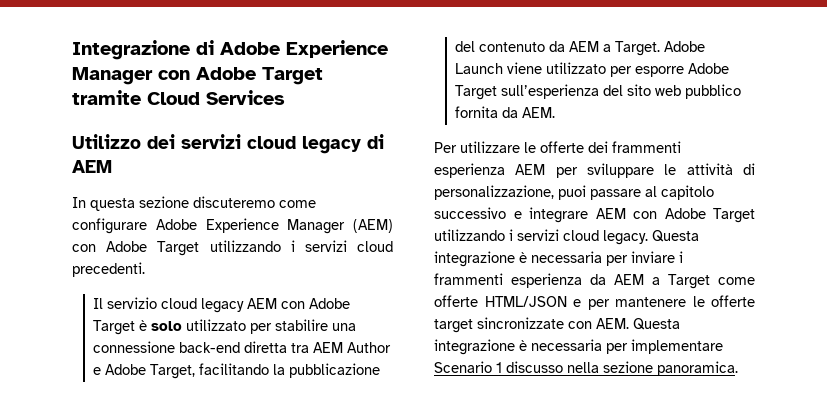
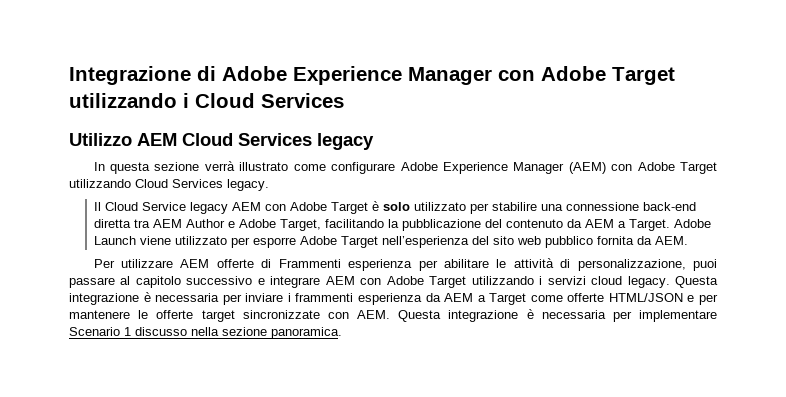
[72,90,141,105] tramite -> [69,93,189,108] utilizzando i
[147,134,384,154] [72,160,112,173] dei servizi cloud legacy di AEM -> [137,133,374,150] AEM Cloud Services legacy
[193,196,275,208] discuteremo -> [204,161,289,171] verrà illustrato
[290,240,393,252] [72,262,145,277] i servizi cloud precedenti. -> [135,179,269,191] Cloud Services legacy.
[107,297,198,309] servizio cloud -> [104,202,186,211] Cloud Service
[501,84,600,99] sull’esperienza -> [381,236,469,248] nell’esperienza
[524,141,681,153] [434,163,654,178] le offerte dei frammenti esperienza AEM per sviluppare -> [180,259,489,271] AEM offerte di Frammenti esperienza per abilitare

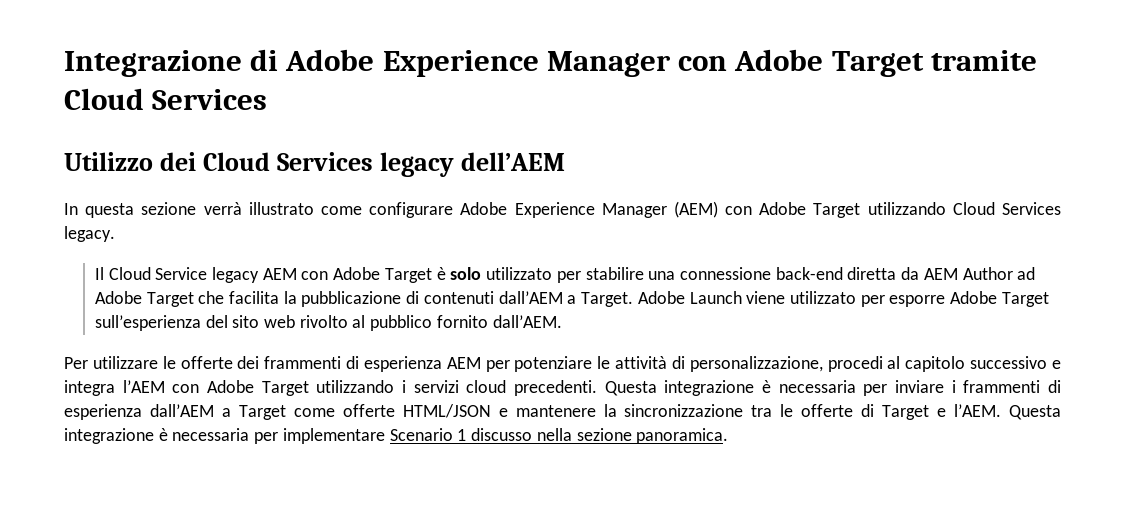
[69,93,189,108] utilizzando i -> [930,50,1037,71] tramite
[137,133,177,146] AEM -> [160,152,197,171] dei
(374, 141) none -> [461,152,566,171] dell’AEM
[133,219,150,228] tra -> [901,267,920,280] da
[227,219,614,231] e Adobe Target, facilitando la pubblicazione del contenuto da AEM -> [1017,267,1036,280] [94,291,563,307] ad Adobe Target che facilita la pubblicazione di contenuti dall’AEM
[381,236,469,248] nell’esperienza -> [94,315,201,331] sull’esperienza
[544,236,688,248] [93,259,489,271] pubblico fornita da AEM. // Per utilizzare AEM offerte di Frammenti esperienza per abilitare -> [299,315,562,331] [64,356,593,372] rivolto al pubblico fornito dall’AEM. // Per utilizzare le offerte dei frammenti di esperienza AEM per potenziare
[693,259,718,271] [69,277,115,288] puoi passare -> [827,356,883,372] procedi
[270,276,355,288] integrare AEM -> [64,380,165,396] integra l’AEM
[627,276,670,288] legacy. -> [514,380,597,396] precedenti.
[357,293,474,305] esperienza da AEM -> [1047,380,1061,393] [64,404,214,420] di esperienza dall’AEM
[699,294,718,305] [69,310,390,322] per mantenere le offerte target sincronizzate con AEM. -> [515,404,1002,420] mantenere la sincronizzazione tra le offerte di Target e l’AEM.

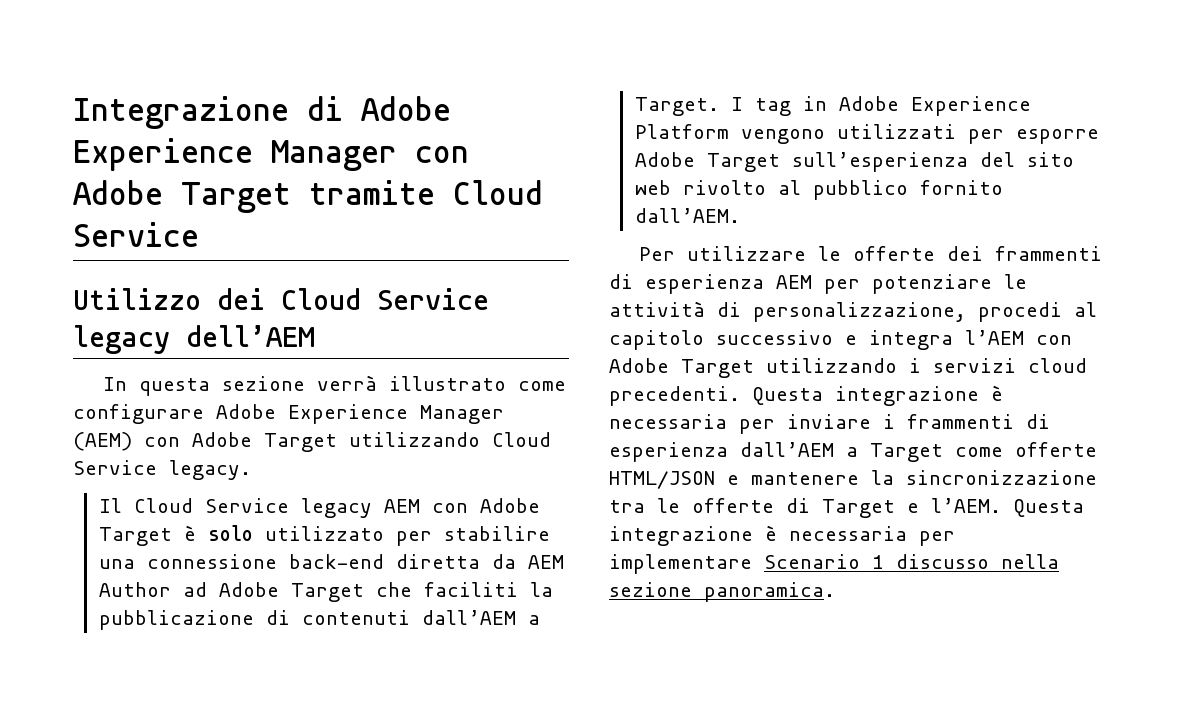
[152,89,268,110] Services -> [73,222,199,247] Service
[277,152,374,171] Services -> [377,288,489,310] Service
[1002,202,1061,215] Services -> [73,460,157,475] Service
[229,291,280,304] facilita -> [423,582,518,597] faciliti
[637,291,857,304] Adobe Launch viene utilizzato -> [730,96,1031,116] [634,124,956,144] I tag in Adobe Experience Platform vengono utilizzati

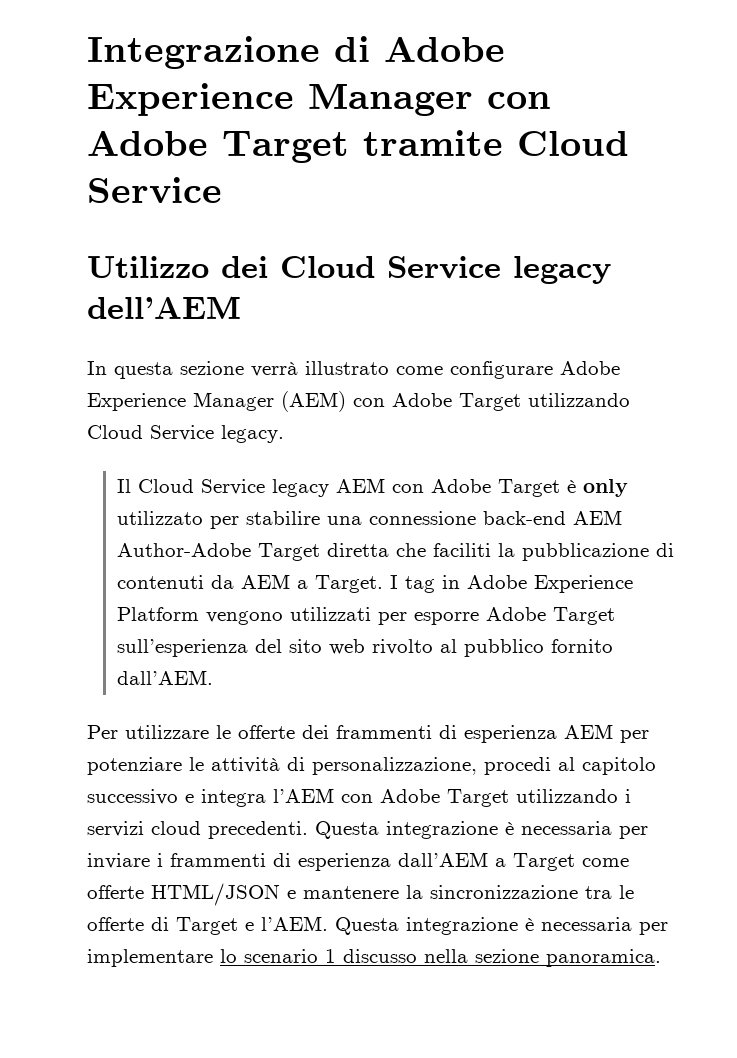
[207,525,253,541] solo -> [583,479,629,497] only
[395,554,564,569] [98,582,364,602] diretta da AEM Author ad Adobe Target -> [573,510,623,525] [117,543,390,561] AEM Author-Adobe Target diretta
[421,610,516,625] dall’AEM -> [211,574,291,589] da AEM
[764,554,860,569] Scenario -> [220,949,318,963] lo scenario

